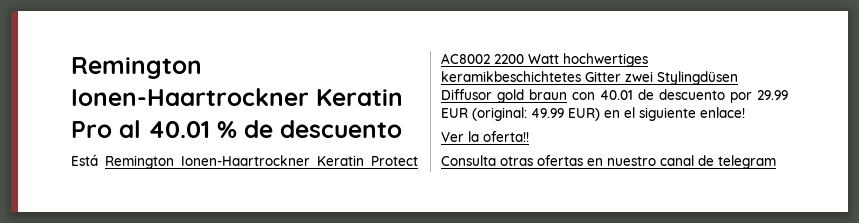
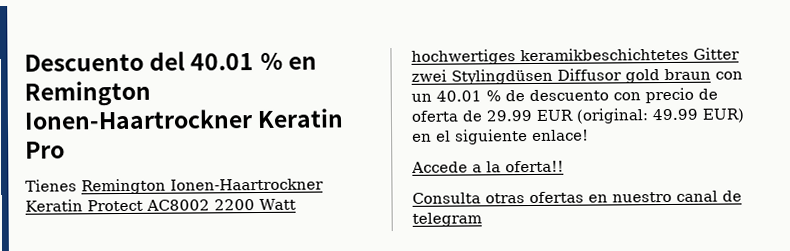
(71, 68) none -> [24,51,317,72] Descuento del 40.01 % en
[119,120,402,138] [71,154,98,166] al 40.01 % de descuento // Está -> [25,179,77,192] // Tienes
[600,89,752,103] 40.01 de descuento por -> [411,87,718,104] [411,110,482,122] un 40.01 % de descuento con precio de oferta de
[441,132,464,142] Ver -> [411,161,482,173] Accede a

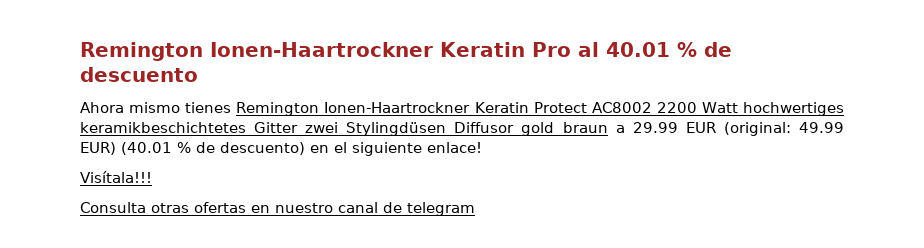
[24,51,317,72] Descuento del 40.01 % en -> (80, 51) none
[25,179,77,192] // Tienes -> [578,42,732,57] [80,67,198,82] [80,102,232,113] al 40.01 % de descuento // Ahora mismo tienes
[715,71,743,80] [411,87,718,104] [411,110,482,122] con un 40.01 % de descuento con precio de oferta de -> [615,125,625,133] a
(744, 115) none -> [121,142,305,155] (40.01 % de descuento)
[411,160,564,173] Accede a la oferta!! -> [80,171,152,183] Visítala!!!

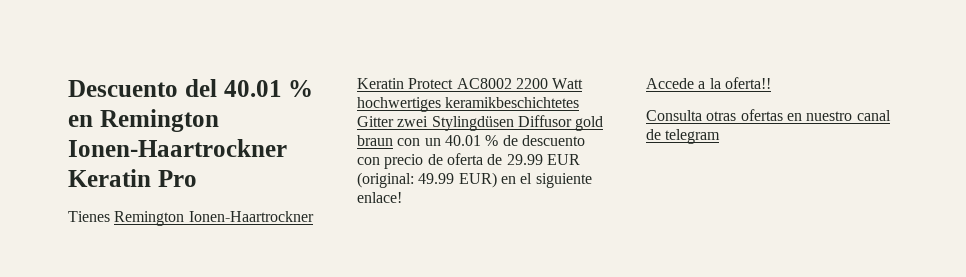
(80, 51) none -> [68,79,314,97] [68,115,93,127] Descuento del 40.01 % en
[578,42,732,57] [80,67,198,82] [80,102,232,113] al 40.01 % de descuento // Ahora mismo tienes -> [68,211,110,222] // Tienes
[615,125,625,133] a -> [397,135,585,146] [357,153,503,169] con un 40.01 % de descuento con precio de oferta de
[121,142,305,155] (40.01 % de descuento) -> (497, 180) none
[80,171,152,183] Visítala!!! -> [646,77,771,89] Accede a la oferta!!

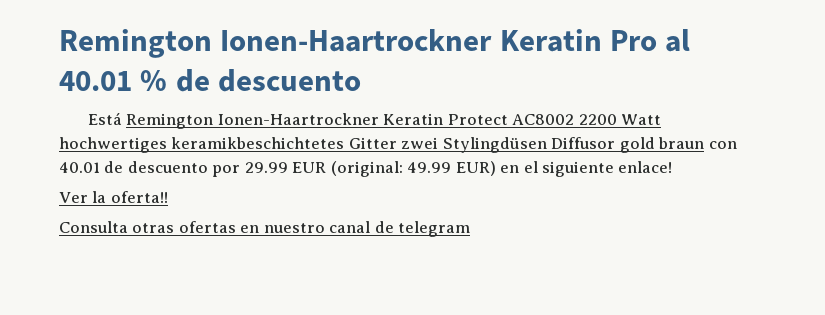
[68,79,314,97] [68,115,93,127] Descuento del 40.01 % en -> (59, 43) none
[68,211,110,222] // Tienes -> [665,29,691,52] [59,69,362,92] [87,112,122,125] al 40.01 % de descuento // Está
[424,135,585,146] [357,153,503,169] un 40.01 % de descuento con precio de oferta de -> [59,161,241,177] 40.01 de descuento por
[646,78,706,89] Accede a -> [59,192,88,203] Ver

